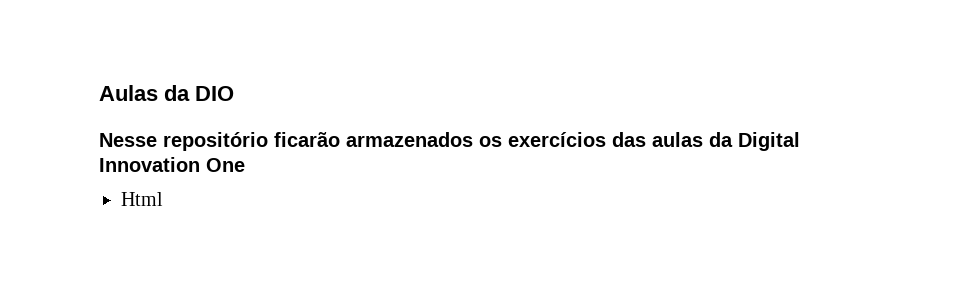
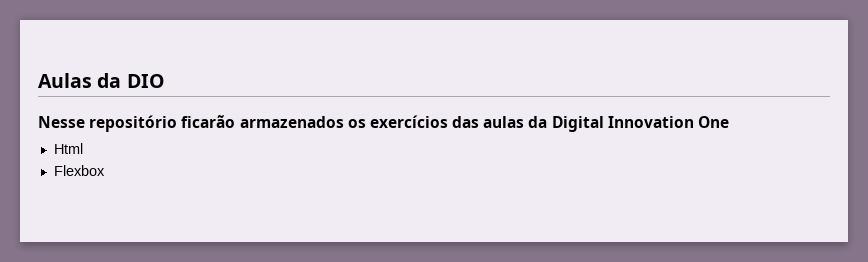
(163, 199) none -> [53,165,105,176] // Flexbox

